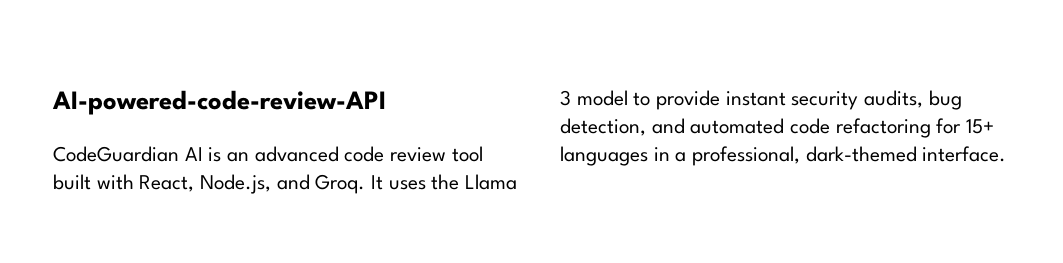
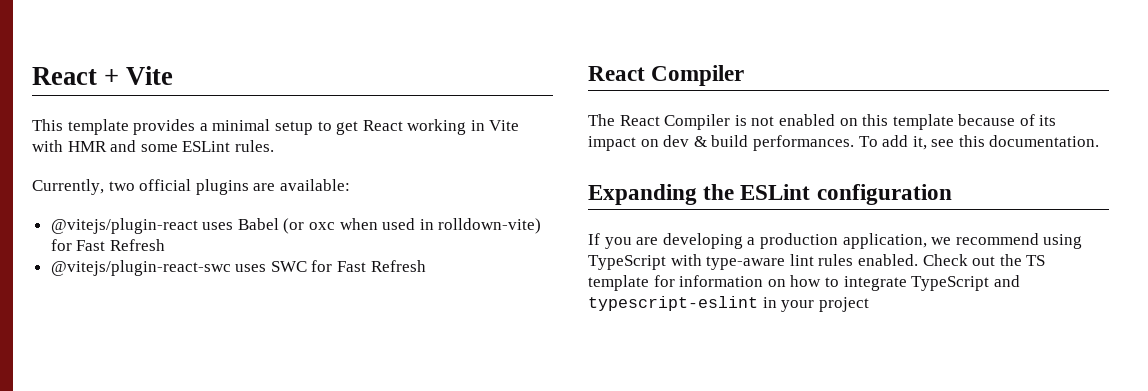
[52,90,386,115] [53,146,483,162] [53,174,518,194] [560,90,962,110] [560,118,995,138] [560,146,1007,166] AI-powered-code-review-API // CodeGuardian AI is an advanced code review tool built with React, Node.js, and Groq. It uses the Llama 3 model to provide instant security audits, bug detection, and automated code refactoring for 15+ languages in a professional, dark-themed interface. -> [32,66,174,85] [32,119,520,135] [32,140,274,152] [32,179,350,195] [50,218,542,234] [50,239,165,251] [50,260,426,276] [588,65,745,86] [588,114,1057,130] [588,135,1100,151] [588,184,952,205] [588,233,1083,249] [588,254,1046,270] [588,275,1020,291] [588,296,869,312] React + Vite // This template provides a minimal setup to get React working in Vite with HMR and some ESLint rules. // Currently, two official plugins are available: // @vitejs/plugin-react uses Babel (or oxc when used in rolldown-vite) for Fast Refresh // @vitejs/plugin-react-swc uses SWC for Fast Refresh // React Compiler // The React Compiler is not enabled on this template because of its impact on dev & build performances. To add it, see this documentation. // Expanding the ESLint configuration // If you are developing a production application, we recommend using TypeScript with type-aware lint rules enabled. Check out the TS template for information on how to integrate TypeScript and typescript-eslint in your project

